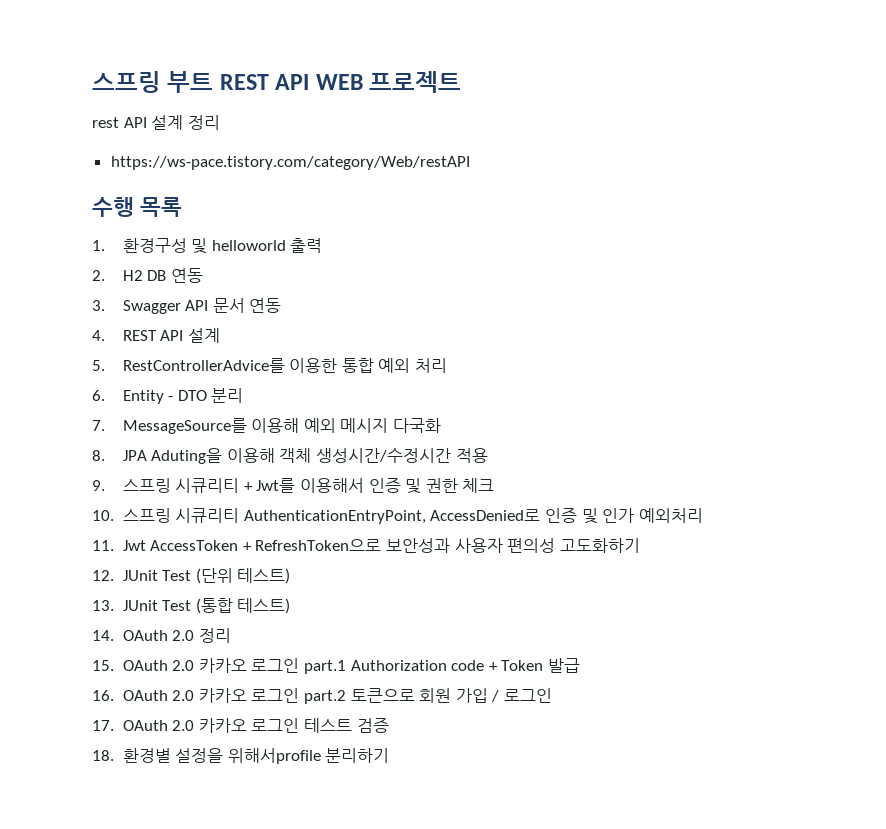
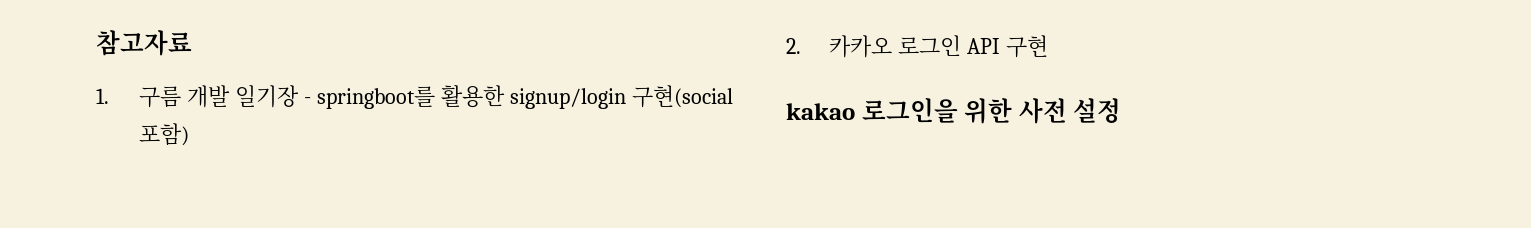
[92,71,462,93] [92,115,220,130] [110,156,470,170] [92,197,182,217] [92,238,323,254] [92,268,203,283] [92,298,282,314] [92,328,220,343] [92,358,447,373] [92,388,244,404] [92,418,441,434] [92,448,488,464] [92,478,495,494] [92,508,703,524] [92,538,640,553] [92,568,291,584] [92,598,291,614] [92,628,231,643] [92,658,580,674] [92,688,552,704] [92,718,389,733] [92,748,390,764] 스프링 부트 REST API WEB 프로젝트 // rest API 설계 정리 // https://ws-pace.tistory.com/category/Web/restAPI // 수행 목록 // 1. 환경구성 및 helloworld 출력 // 2. H2 DB 연동 // 3. Swagger API 문서 연동 // 4. REST API 설계 // 5. RestControllerAdvice를 이용한 통합 예외 처리 // 6. Entity - DTO 분리 // 7. MessageSource를 이용해 예외 메시지 다국화 // 8. JPA Aduting을 이용해 객체 생성시간/수정시간 적용 // 9. 스프링 시큐리티 + Jwt를 이용해서 인증 및 권한 체크 // 10. 스프링 시큐리티 AuthenticationEntryPoint, AccessDenied로 인증 및 인가 예외처리 // 11. Jwt AccessToken + RefreshToken으로 보안성과 사용자 편의성 고도화하기 // 12. JUnit Test (단위 테스트) // 13. JUnit Test (통합 테스트) // 14. OAuth 2.0 정리 // 15. OAuth 2.0 카카오 로그인 part.1 Authorization code + Token 발급 // 16. OAuth 2.0 카카오 로그인 part.2 토큰으로 회원 가입 / 로그인 // 17. OAuth 2.0 카카오 로그인 테스트 검증 // 18. 환경별 설정을 위해서profile 분리하기 -> [96,30,192,56] [96,85,733,109] [139,123,190,146] [786,35,1048,58] [786,98,1122,124] 참고자료 // 1. 구름 개발 일기장 - springboot를 활용한 signup/login 구현(social 포함) // 2. 카카오 로그인 API 구현 // kakao 로그인을 위한 사전 설정

